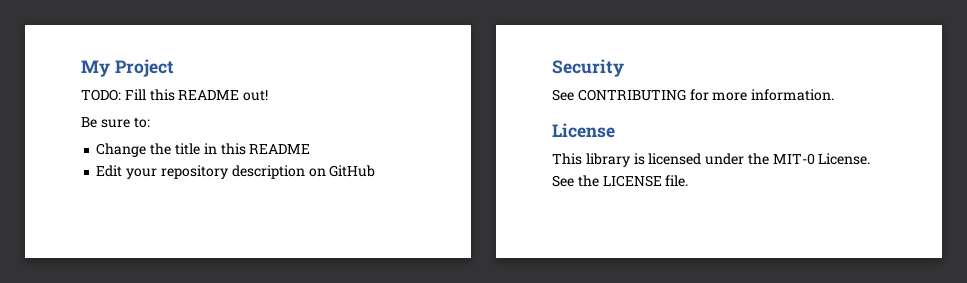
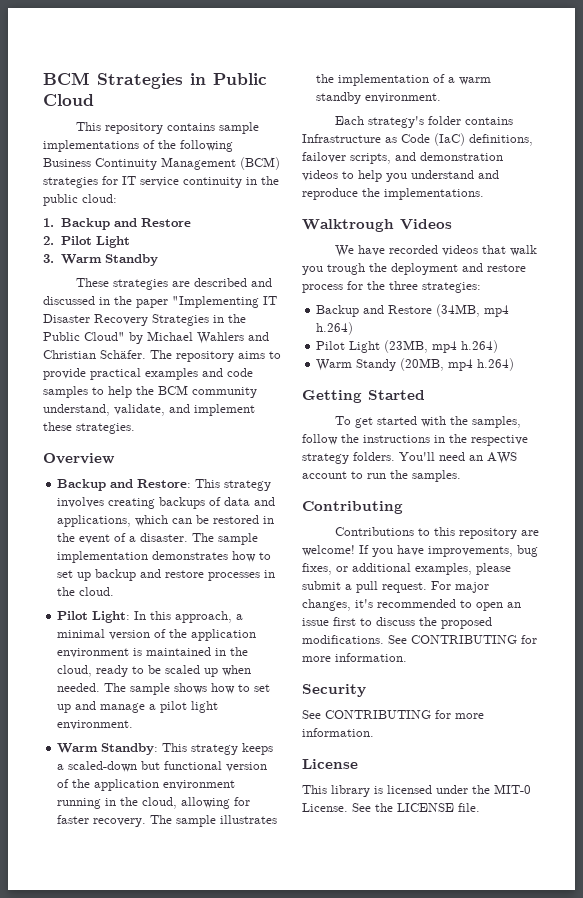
[81,59,174,77] [81,89,269,101] [81,117,150,128] [96,143,311,157] [96,165,376,179] My Project // TODO: Fill this README out! // Be sure to: // Change the title in this README // Edit your repository description on GitHub -> [43,72,267,89] [43,94,94,106] [75,122,259,134] [43,140,233,152] [43,157,280,170] [43,176,279,188] [43,194,117,206] [43,218,191,230] [43,236,130,248] [43,254,158,266] [75,278,272,290] [43,296,277,308] [43,314,246,326] [43,331,269,344] [43,350,281,362] [43,368,253,380] [43,385,257,398] [43,404,255,416] [43,422,135,434] [43,453,115,464] [57,479,272,491] [57,497,276,509] [57,515,275,527] [57,533,259,545] [57,551,272,563] [57,569,276,581] [57,587,115,596] [57,611,244,623] [57,629,257,641] [57,647,249,658] [57,665,252,677] [57,683,271,695] [57,701,219,713] [57,720,134,730] [57,743,274,755] [57,761,268,772] [57,779,236,791] [57,797,251,809] [57,815,278,827] [316,74,492,86] [316,92,442,104] [334,116,513,128] [302,133,533,146] [302,152,503,164] [302,170,499,182] [302,188,484,200] [302,219,452,232] [334,245,537,257] [302,263,526,275] [302,281,481,293] [316,304,510,317] [316,322,354,335] [316,340,499,353] [316,358,515,371] [302,390,425,403] [334,416,521,428] [302,434,528,446] [302,452,517,464] [302,470,461,482] [302,501,403,514] [334,527,539,539] [302,545,538,557] [302,563,511,575] [302,581,489,593] [302,599,521,611] [302,617,492,629] [302,635,537,644] [302,653,407,662] BCM Strategies in Public Cloud // This repository contains sample implementations of the following Business Continuity Management (BCM) strategies for IT service continuity in the public cloud: // 1. Backup and Restore // 2. Pilot Light // 3. Warm Standby // These strategies are described and discussed in the paper "Implementing IT Disaster Recovery Strategies in the Public Cloud" by Michael Wahlers and Christian Schäfer. The repository aims to provide practical examples and code samples to help the BCM community understand, validate, and implement these strategies. // Overview // Backup and Restore: This strategy involves creating backups of data and applications, which can be restored in the event of a disaster. The sample implementation demonstrates how to set up backup and restore processes in the cloud. // Pilot Light: In this approach, a minimal version of the application environment is maintained in the cloud, ready to be scaled up when needed. The sample shows how to set up and manage a pilot light environment. // Warm Standby: This strategy keeps a scaled-down but functional version of the application environment running in the cloud, allowing for faster recovery. The sample illustrates the implementation of a warm standby environment. // Each strategy's folder contains Infrastructure as Code (IaC) definitions, failover scripts, and demonstration videos to help you understand and reproduce the implementations. // Walktrough Videos // We have recorded videos that walk you trough the deployment and restore process for the three strategies: // Backup and Restore (34MB, mp4 h.264) // Pilot Light (23MB, mp4 h.264) // Warm Standy (20MB, mp4 h.264) // Getting Started // To get started with the samples, follow the instructions in the respective strategy folders. You'll need an AWS account to run the samples. // Contributing // Contributions to this repository are welcome! If you have improvements, bug fixes, or additional examples, please submit a pull request. For major changes, it's recommended to open an issue first to discuss the proposed modifications. See CONTRIBUTING for more information.

